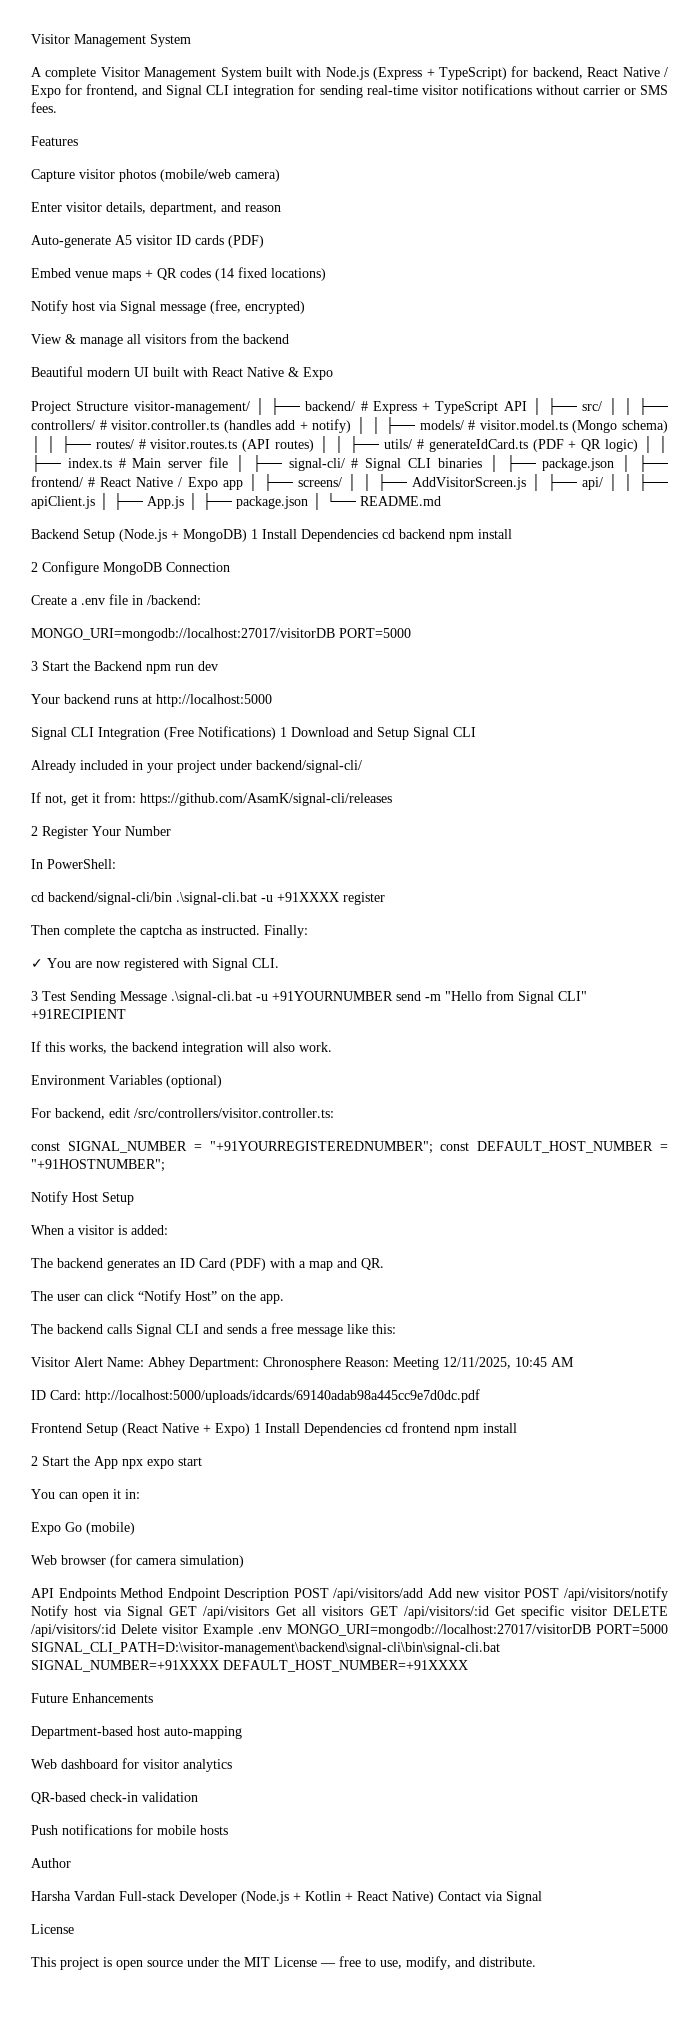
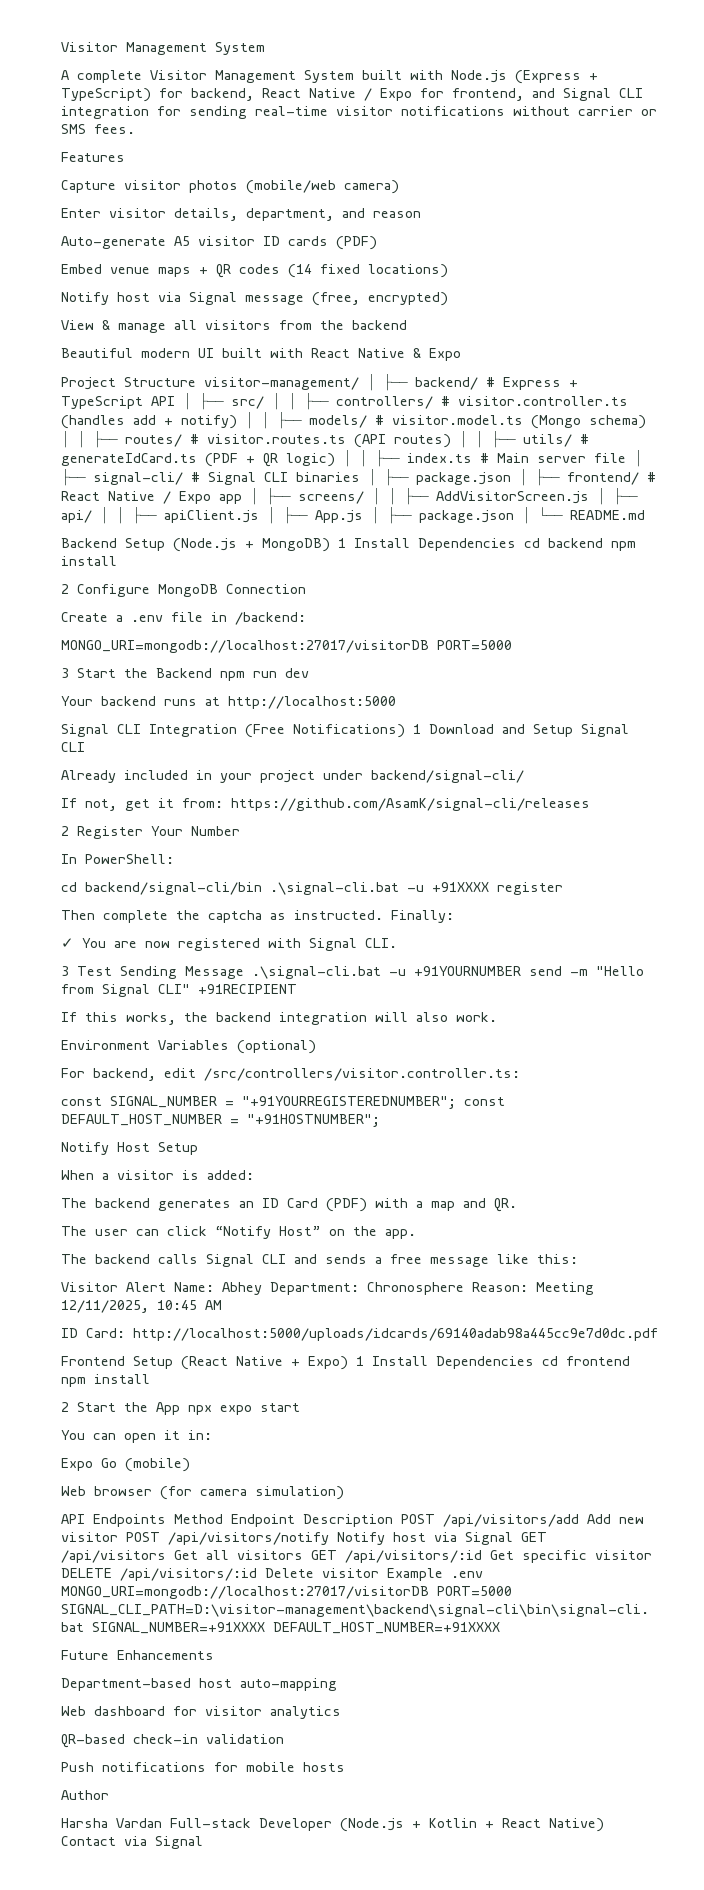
[31,1924,74,1934] [31,1956,536,1970] // License // This project is open source under the MIT License — free to use, modify, and distribute. -> (203, 1842) none

